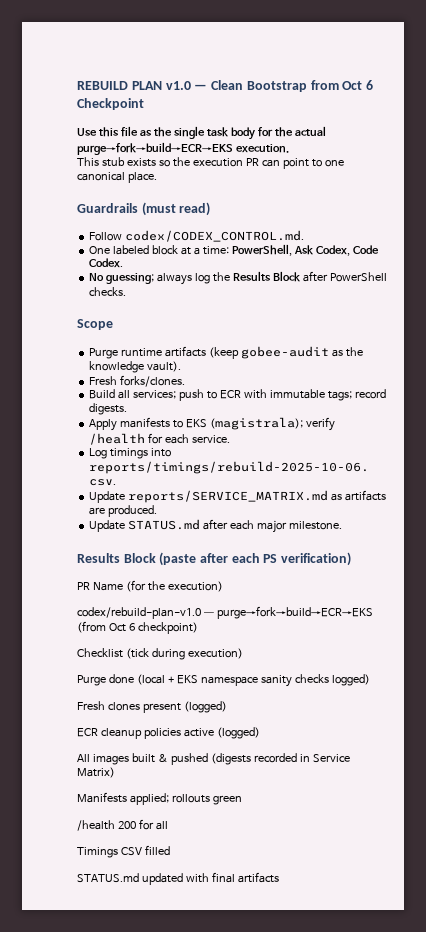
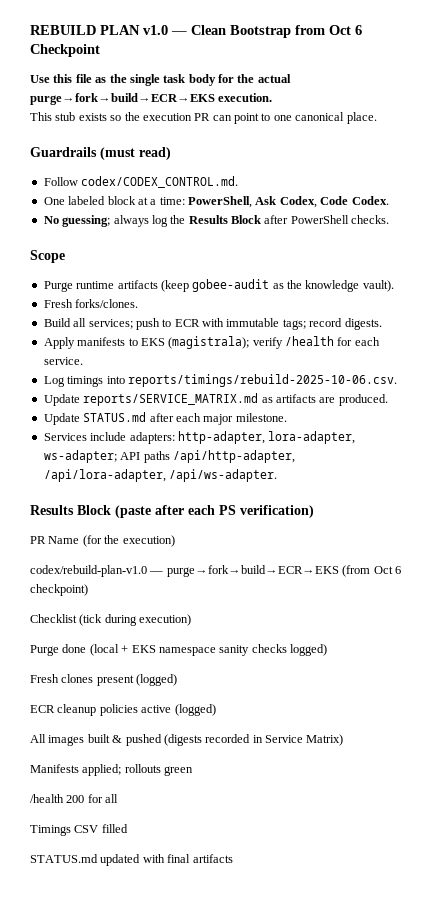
(342, 525) none -> [43,431,356,444] [43,450,295,463] [43,469,278,482] // Services include adapters: http-adapter, lora-adapter, ws-adapter; API paths /api/http-adapter, /api/lora-adapter, /api/ws-adapter.

